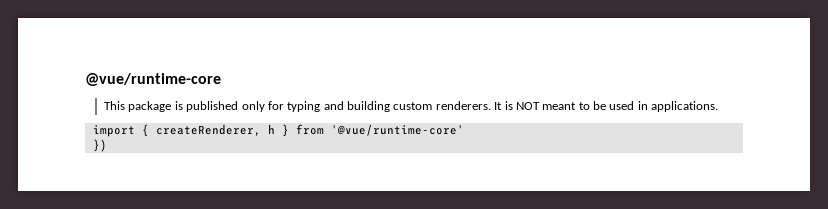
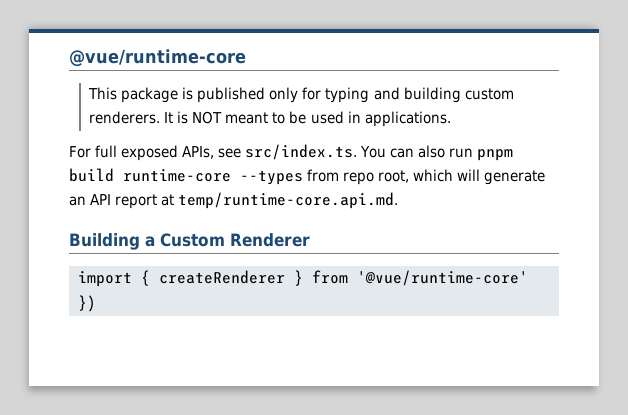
(719, 106) none -> [69,144,514,161] [69,168,546,185] [69,192,399,209] [69,233,310,250] // For full exposed APIs, see src/index.ts. You can also run pnpm build runtime-core --types from repo root, which will generate an API report at temp/runtime-core.api.md. // Building a Custom Renderer
[155,124,275,136] createRenderer, h -> [159,270,285,284] createRenderer

